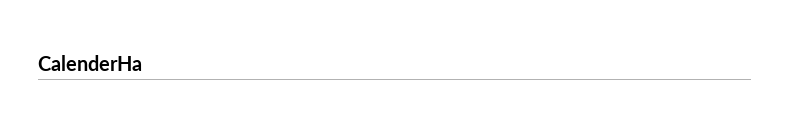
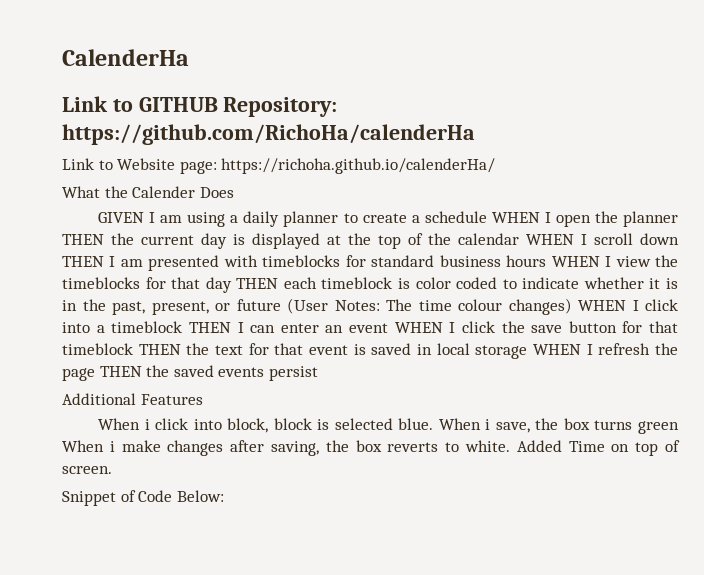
(142, 63) none -> [62,96,338,117] [62,124,475,145] [62,158,496,174] [62,186,234,198] [98,211,678,227] [62,233,679,249] [62,255,678,271] [62,277,678,293] [62,298,678,315] [62,321,678,333] [62,343,678,359] [62,365,318,381] [62,393,203,405] [98,418,679,434] [62,440,680,456] [62,466,112,474] [62,490,224,506] // Link to GITHUB Repository: https://github.com/RichoHa/calenderHa // Link to Website page: https://richoha.github.io/calenderHa/ // What the Calender Does // GIVEN I am using a daily planner to create a schedule WHEN I open the planner THEN the current day is displayed at the top of the calendar WHEN I scroll down THEN I am presented with timeblocks for standard business hours WHEN I view the timeblocks for that day THEN each timeblock is color coded to indicate whether it is in the past, present, or future (User Notes: The time colour changes) WHEN I click into a timeblock THEN I can enter an event WHEN I click the save button for that timeblock THEN the text for that event is saved in local storage WHEN I refresh the page THEN the saved events persist // Additional Features // When i click into block, block is selected blue. When i save, the box turns green When i make changes after saving, the box reverts to white. Added Time on top of screen. // Snippet of Code Below:

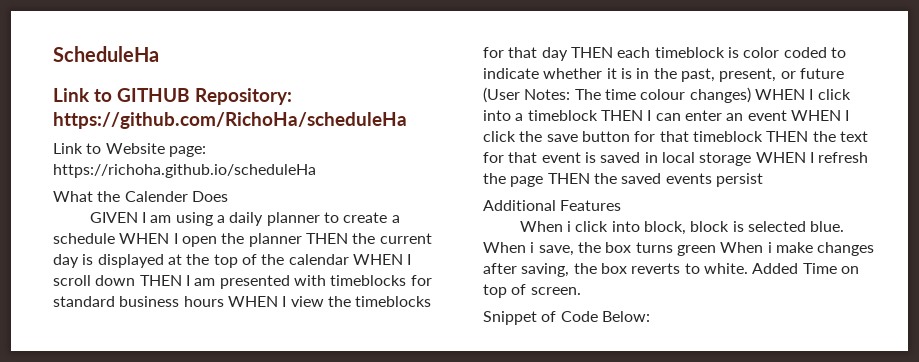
[62,49,189,66] CalenderHa -> [53,46,159,62] ScheduleHa
[62,124,475,145] https://github.com/RichoHa/calenderHa -> [53,112,407,129] https://github.com/RichoHa/scheduleHa
[221,158,496,174] https://richoha.github.io/calenderHa/ -> [53,164,316,178] https://richoha.github.io/scheduleHa

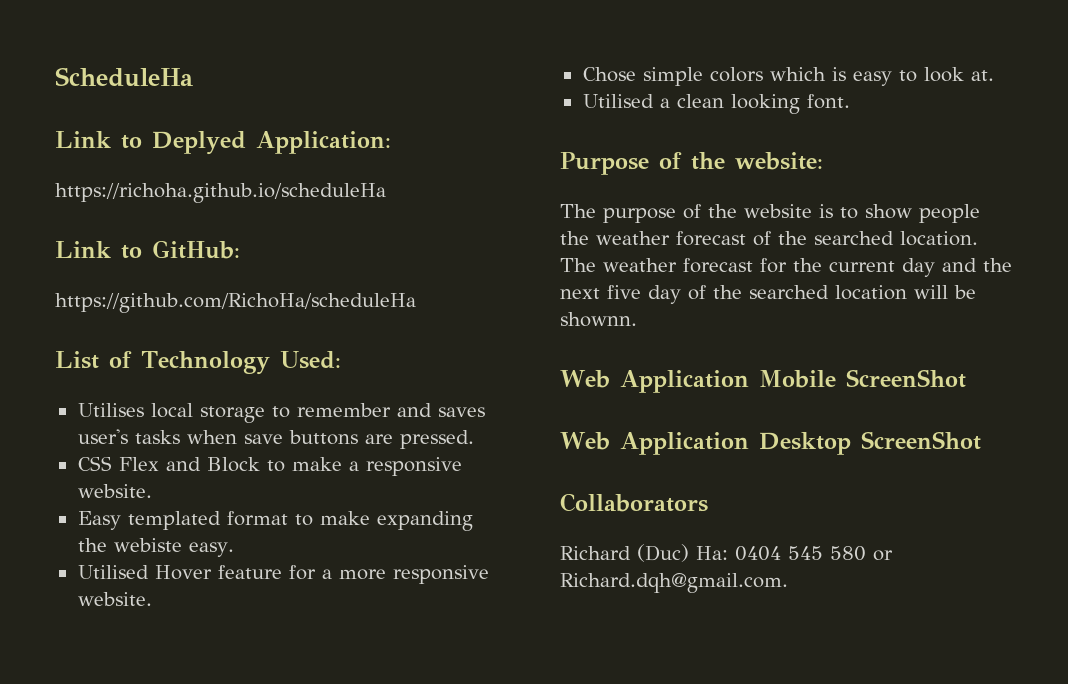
[117,88,292,105] [53,112,407,129] [53,143,206,157] [53,164,316,178] [53,191,228,202] [89,212,400,226] [53,233,432,247] [53,254,412,268] [53,275,432,289] [53,296,432,307] [483,47,846,61] [483,68,844,82] [483,87,851,103] [483,110,850,121] [483,131,868,142] [483,152,869,166] [483,173,763,187] [483,200,622,211] [519,221,845,235] [483,242,875,256] [483,263,859,277] [483,284,581,298] [483,311,650,325] GITHUB Repository: https://github.com/RichoHa/scheduleHa // Link to Website page: https://richoha.github.io/scheduleHa // What the Calender Does // GIVEN I am using a daily planner to create a schedule WHEN I open the planner THEN the current day is displayed at the top of the calendar WHEN I scroll down THEN I am presented with timeblocks for standard business hours WHEN I view the timeblocks for that day THEN each timeblock is color coded to indicate whether it is in the past, present, or future (User Notes: The time colour changes) WHEN I click into a timeblock THEN I can enter an event WHEN I click the save button for that timeblock THEN the text for that event is saved in local storage WHEN I refresh the page THEN the saved events persist // Additional Features // When i click into block, block is selected blue. When i save, the box turns green When i make changes after saving, the box reverts to white. Added Time on top of screen. // Snippet of Code Below: -> [152,131,391,155] [55,183,386,203] [55,240,240,259] [55,293,416,313] [55,351,341,375] [77,403,485,423] [77,429,474,449] [77,456,462,476] [77,484,152,498] [77,511,473,531] [77,538,234,557] [77,565,489,584] [77,592,152,606] [582,67,994,86] [582,94,850,114] [560,152,823,175] [560,204,980,223] [560,231,978,246] [560,258,1012,277] [560,285,976,304] [560,312,637,327] [560,369,966,393] [560,431,981,455] [560,493,708,512] [560,544,893,562] [560,573,788,593] Deplyed Application: // https://richoha.github.io/scheduleHa // Link to GitHub: // https://github.com/RichoHa/scheduleHa // List of Technology Used: // Utilises local storage to remember and saves user's tasks when save buttons are pressed. // CSS Flex and Block to make a responsive website. // Easy templated format to make expanding the webiste easy. // Utilised Hover feature for a more responsive website. // Chose simple colors which is easy to look at. // Utilised a clean looking font. // Purpose of the website: // The purpose of the website is to show people the weather forecast of the searched location. The weather forecast for the current day and the next five day of the searched location will be shownn. // Web Application Mobile ScreenShot // Web Application Desktop ScreenShot // Collaborators // Richard (Duc) Ha: 0404 545 580 or Richard.dqh@gmail.com.

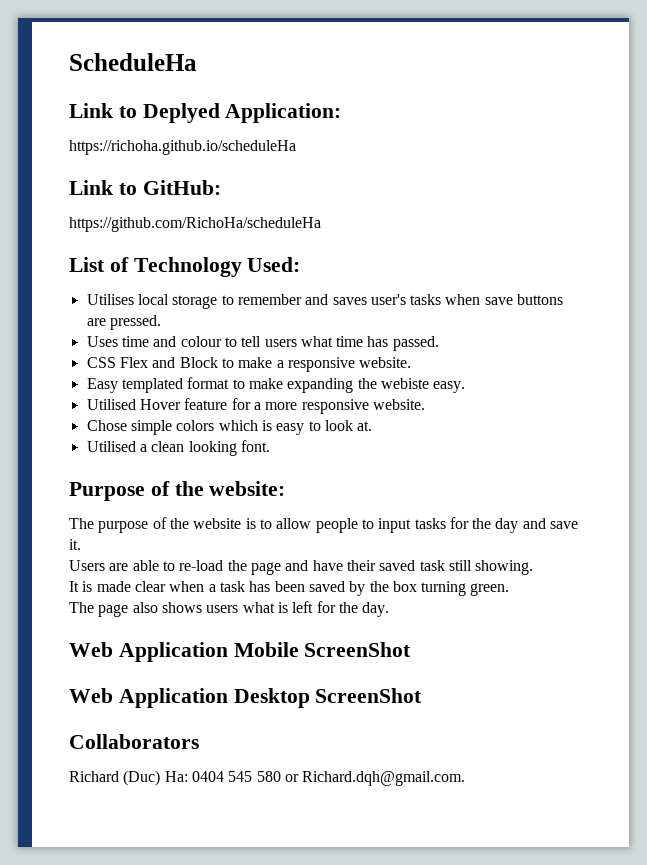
(474, 439) none -> [86,336,439,351] // Uses time and colour to tell users what time has passed.
[865,204,980,223] [560,231,978,246] [560,258,895,273] show people the weather forecast of the searched location. The weather forecast for the current -> [276,517,492,533] allow people to input tasks for the
[983,258,1012,272] [560,285,976,304] [560,312,637,327] the next five day of the searched location will be shownn. -> [550,521,579,529] [69,539,81,550] [69,560,534,575] [69,581,510,596] [69,601,390,617] save it. // Users are able to re-load the page and have their saved task still showing. // It is made clear when a task has been saved by the box turning green. // The page also shows users what is left for the day.

